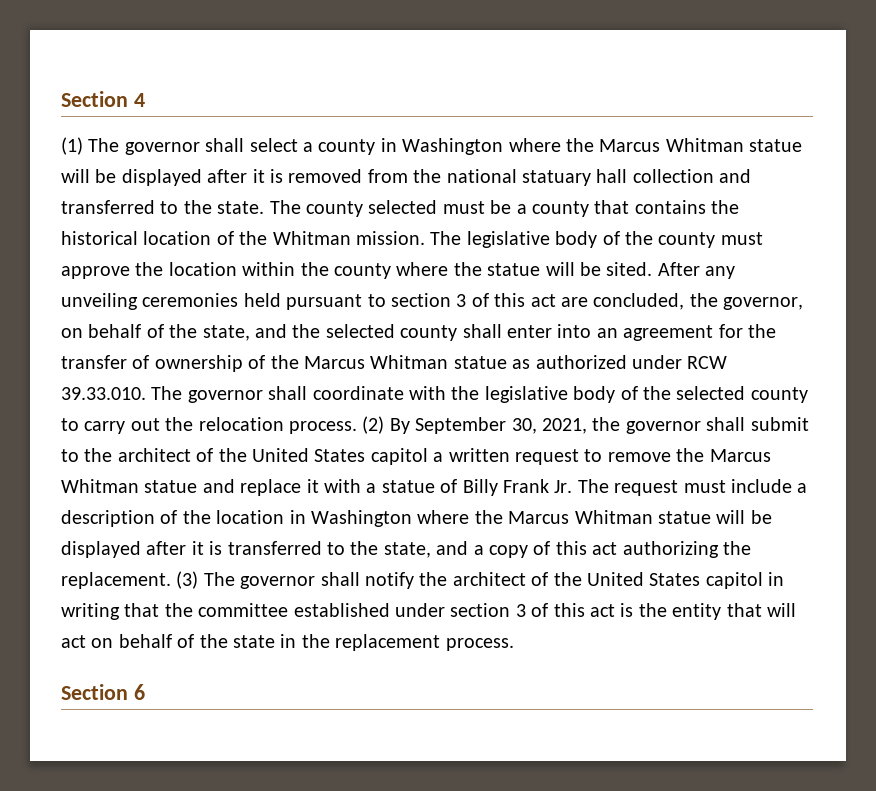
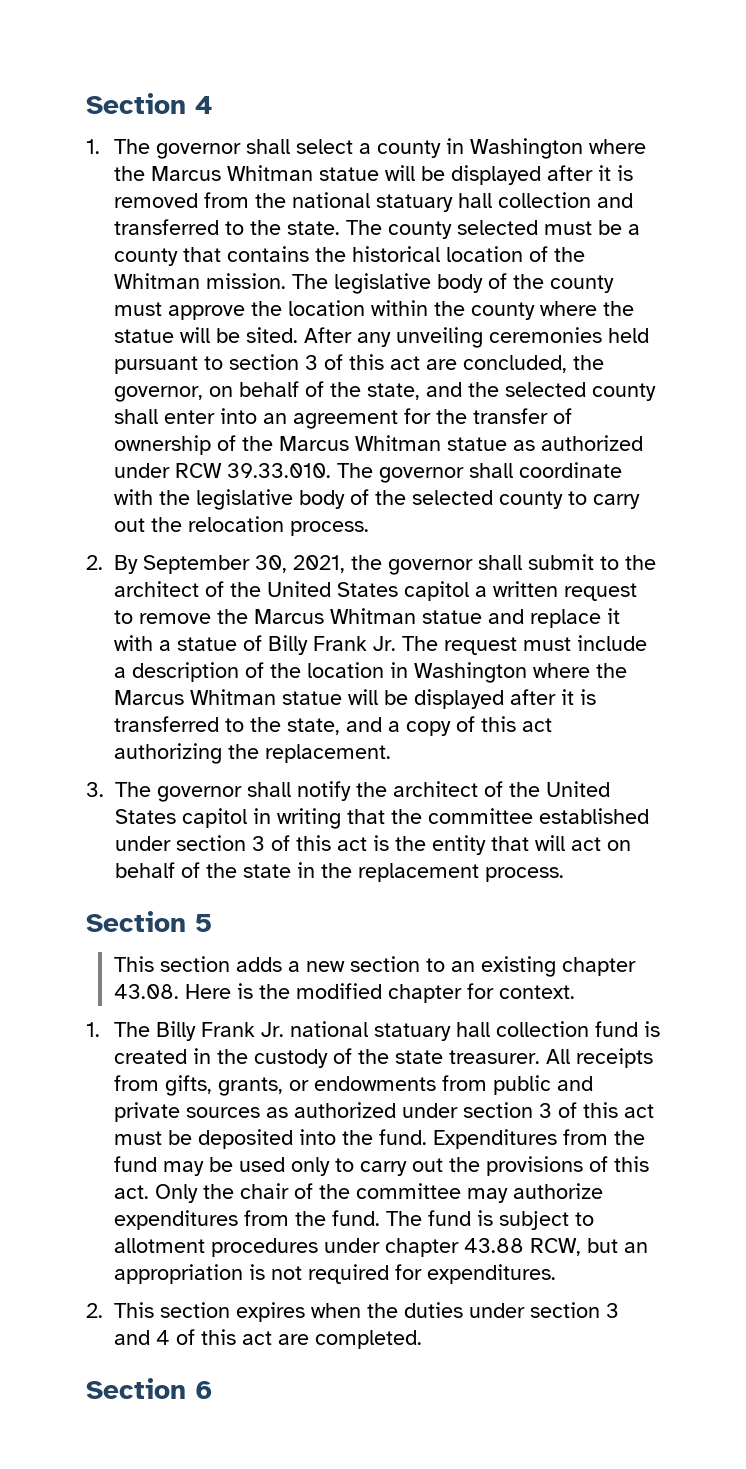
[61,137,83,155] (1) -> [86,139,100,154] 1.
[362,416,385,434] (2) -> [86,555,103,570] // 2.
[176,571,199,589] (3) -> [86,782,104,797] // 3.
(514, 644) none -> [86,911,212,932] [113,956,636,977] [113,983,575,1003] [86,1021,660,1041] [113,1048,653,1068] [113,1075,593,1096] [113,1102,654,1122] [113,1129,645,1149] [113,1156,649,1176] [113,1183,603,1203] [113,1210,594,1230] [113,1238,648,1257] [113,1264,556,1284] [86,1302,619,1322] [114,1329,422,1349] // Section 5 // This section adds a new section to an existing chapter 43.08. Here is the modified chapter for context. // 1. The Billy Frank Jr. national statuary hall collection fund is created in the custody of the state treasurer. All receipts from gifts, grants, or endowments from public and private sources as authorized under section 3 of this act must be deposited into the fund. Expenditures from the fund may be used only to carry out the provisions of this act. Only the chair of the committee may authorize expenditures from the fund. The fund is subject to allotment procedures under chapter 43.88 RCW, but an appropriation is not required for expenditures. // 2. This section expires when the duties under section 3 and 4 of this act are completed.

